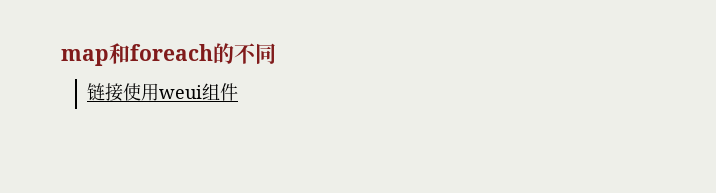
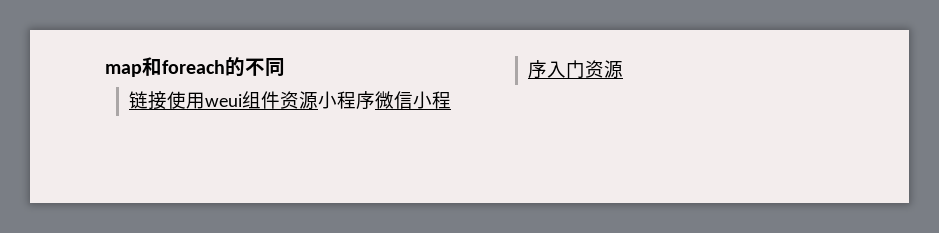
(239, 92) none -> [279,91,451,110] [527,60,623,79] 资源小程序微信小程序入门资源

